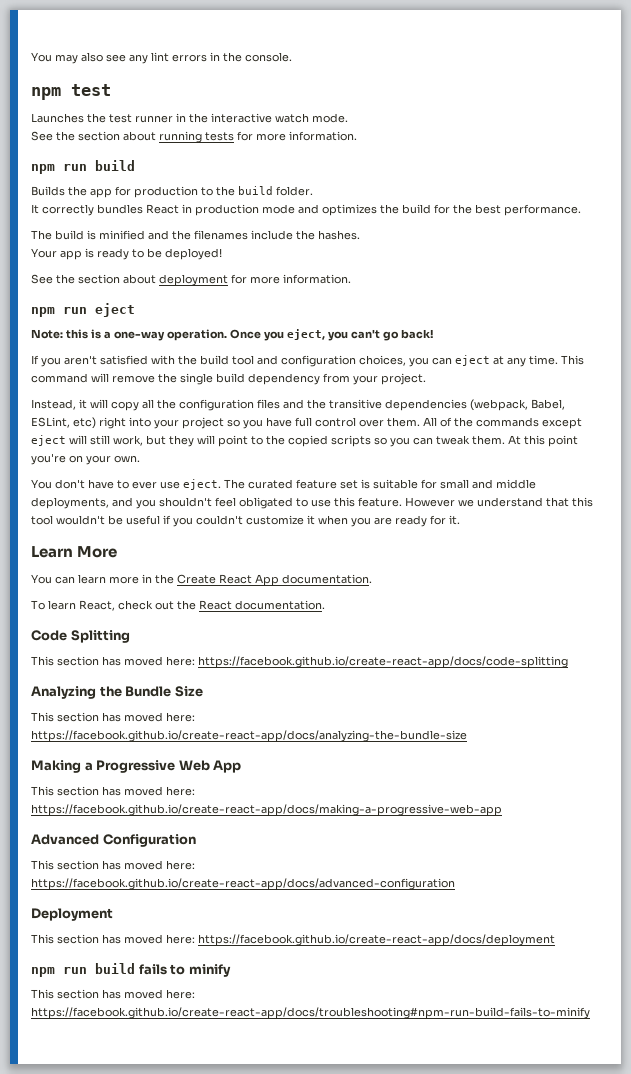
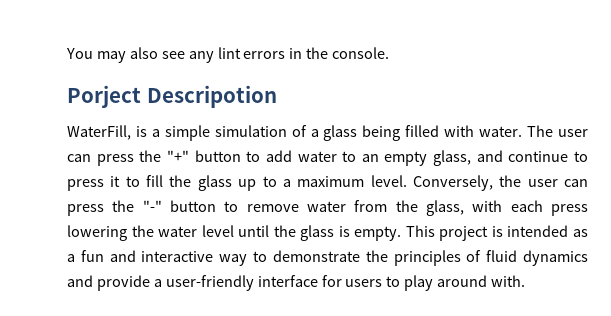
[31,84,111,100] [31,113,348,123] [31,131,357,143] [31,160,135,174] [31,186,313,198] [31,204,581,216] [31,230,360,240] [31,248,222,260] [31,274,351,286] [31,303,135,317] [31,329,433,341] [31,355,584,367] [31,373,426,385] [31,399,565,411] [31,417,582,429] [31,435,578,447] [31,453,140,465] [31,479,536,490] [31,497,593,509] [31,515,460,527] [31,546,118,558] [31,574,372,586] [31,600,325,611] [31,630,130,643] [31,656,568,668] [31,686,203,699] [31,712,195,722] [31,730,467,742] [31,760,242,773] [31,786,195,796] [31,804,502,816] [31,834,196,847] [31,860,195,870] [31,878,455,890] [31,908,113,921] [31,934,555,946] [31,963,231,977] [31,989,195,999] [31,1007,590,1019] npm test // Launches the test runner in the interactive watch mode. // See the section about running tests for more information. // npm run build // Builds the app for production to the build folder. // It correctly bundles React in production mode and optimizes the build for the best performance. // The build is minified and the filenames include the hashes. // Your app is ready to be deployed! // See the section about deployment for more information. // npm run eject // Note: this is a one-way operation. Once you eject, you can't go back! // If you aren't satisfied with the build tool and configuration choices, you can eject at any time. This command will remove the single build dependency from your project. // Instead, it will copy all the configuration files and the transitive dependencies (webpack, Babel, ESLint, etc) right into your project so you have full control over them. All of the commands except eject will still work, but they will point to the copied scripts so you can tweak them. At this point you're on your own. // You don't have to ever use eject. The curated feature set is suitable for small and middle deployments, and you shouldn't feel obligated to use this feature. However we understand that this tool wouldn't be useful if you couldn't customize it when you are ready for it. // Learn More // You can learn more in the Create React App documentation. // To learn React, check out the React documentation. // Code Splitting // This section has moved here: https://facebook.github.io/create-react-app/docs/code-splitting // Analyzing the Bundle Size // This section has moved here: https://facebook.github.io/create-react-app/docs/analyzing-the-bundle-size // Making a Progressive Web App // This section has moved here: https://facebook.github.io/create-react-app/docs/making-a-progressive-web-app // Advanced Configuration // This section has moved here: https://facebook.github.io/create-react-app/docs/advanced-configuration // Deployment // This section has moved here: https://facebook.github.io/create-react-app/docs/deployment // npm run build fails to minify // This section has moved here: https://facebook.github.io/create-react-app/docs/troubleshooting#npm-run-build-fails-to-minify -> [67,85,277,108] [67,125,588,141] [67,150,589,166] [67,175,588,191] [67,200,588,216] [67,225,589,241] [67,250,588,266] [67,275,526,291] Porject Descripotion // WaterFill, is a simple simulation of a glass being filled with water. The user can press the "+" button to add water to an empty glass, and continue to press it to fill the glass up to a maximum level. Conversely, the user can press the "-" button to remove water from the glass, with each press lowering the water level until the glass is empty. This project is intended as a fun and interactive way to demonstrate the principles of fluid dynamics and provide a user-friendly interface for users to play around with.

